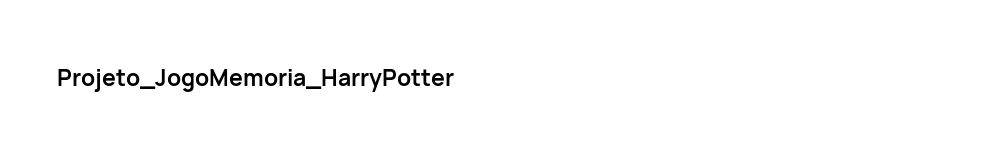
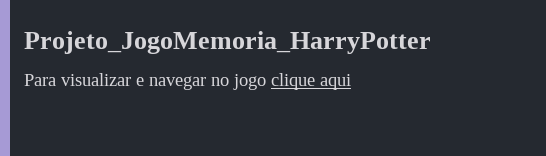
(454, 80) none -> [24,73,351,90] // Para visualizar e navegar no jogo clique aqui

